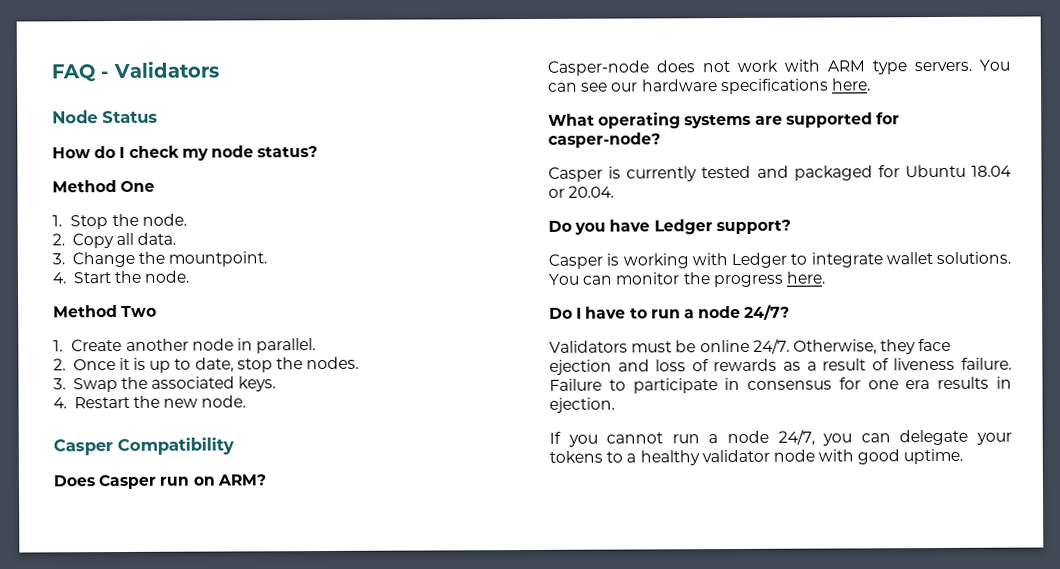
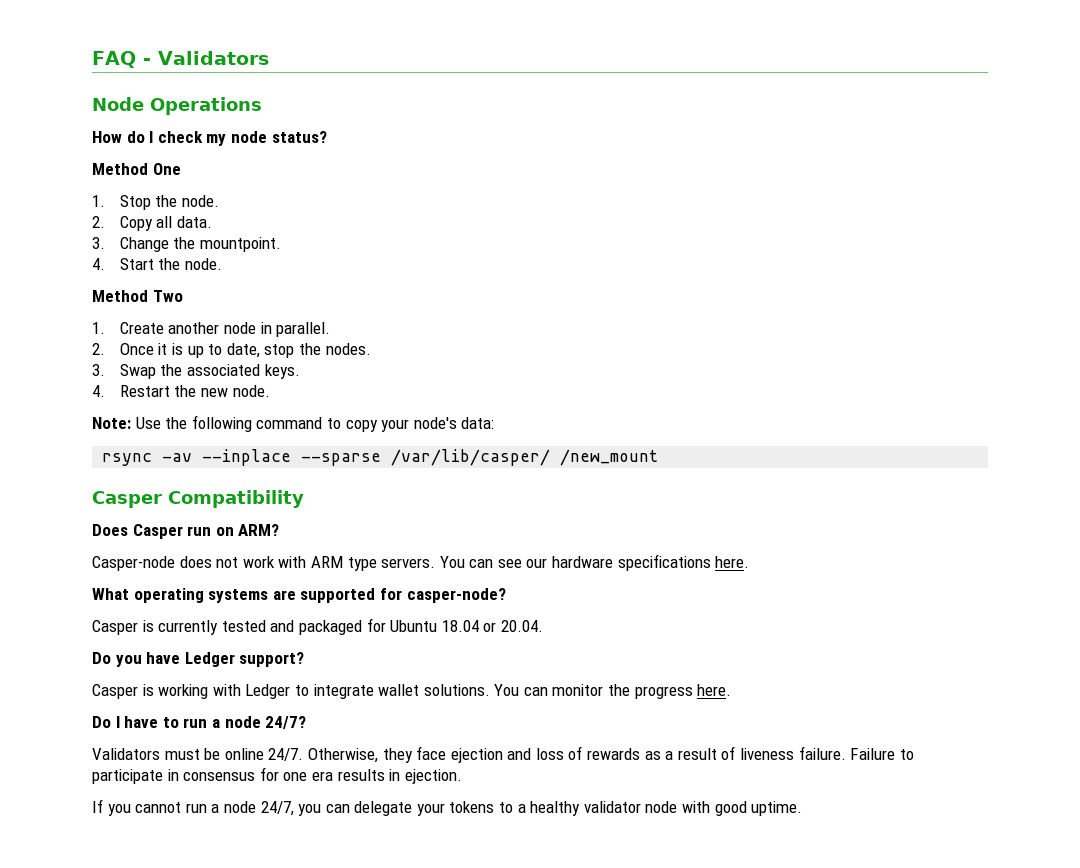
[102,110,158,124] Status -> [150,97,262,115] Operations
(247, 401) none -> [92,415,495,432] [102,449,659,466] // Note: Use the following command to copy your node's data: // rsync -av --inplace --sparse /var/lib/casper/ /new_mount

